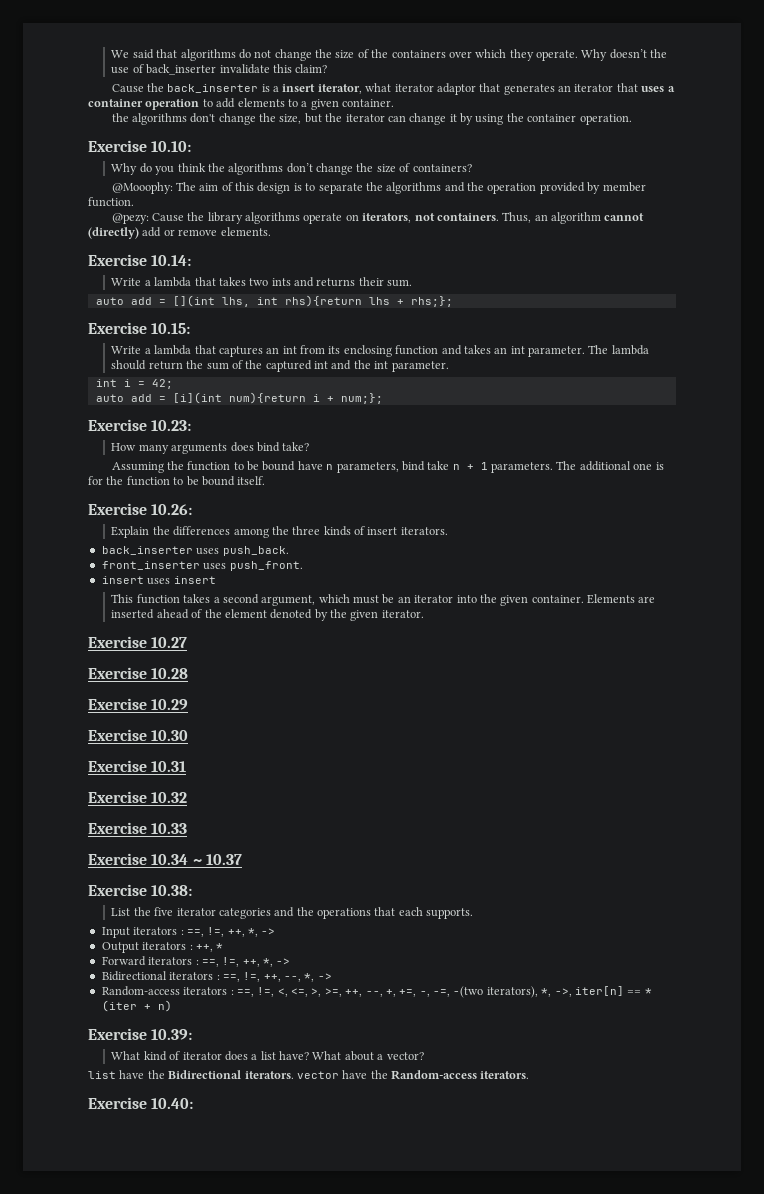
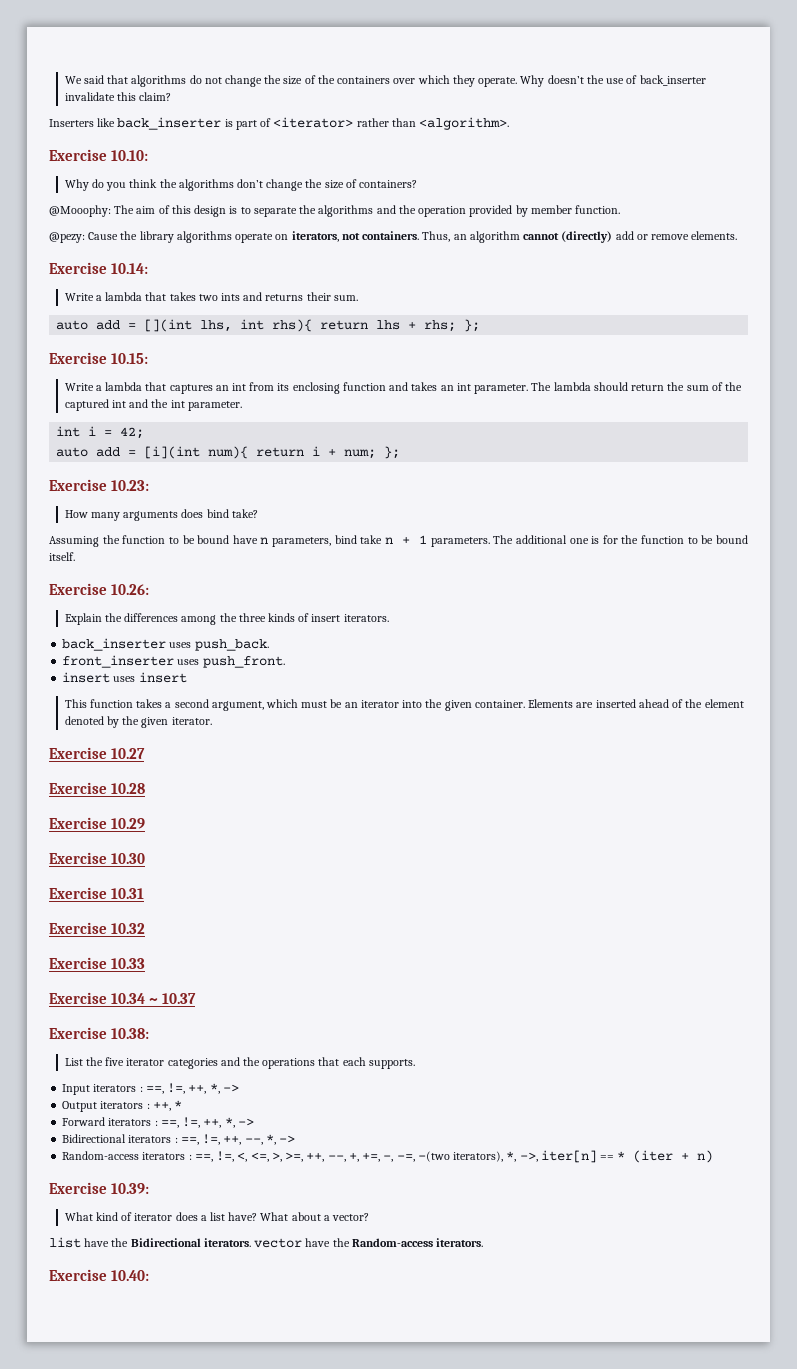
[111,83,675,95] [88,98,394,110] [111,113,632,125] Cause the back_inserter is a insert iterator, what iterator adaptor that generates an iterator that uses a container operation to add elements to a given container. // the algorithms don't change the size, but the iterator can change it by using the container operation. -> [49,117,510,130] Inserters like back_inserter is part of <iterator> rather than <algorithm>.
[284,295,453,307] rhs){return lhs + rhs;}; -> [272,319,481,332] rhs){ return lhs + rhs; };
[228,392,383,404] num){return i + num;}; -> [208,446,401,459] num){ return i + num; };

